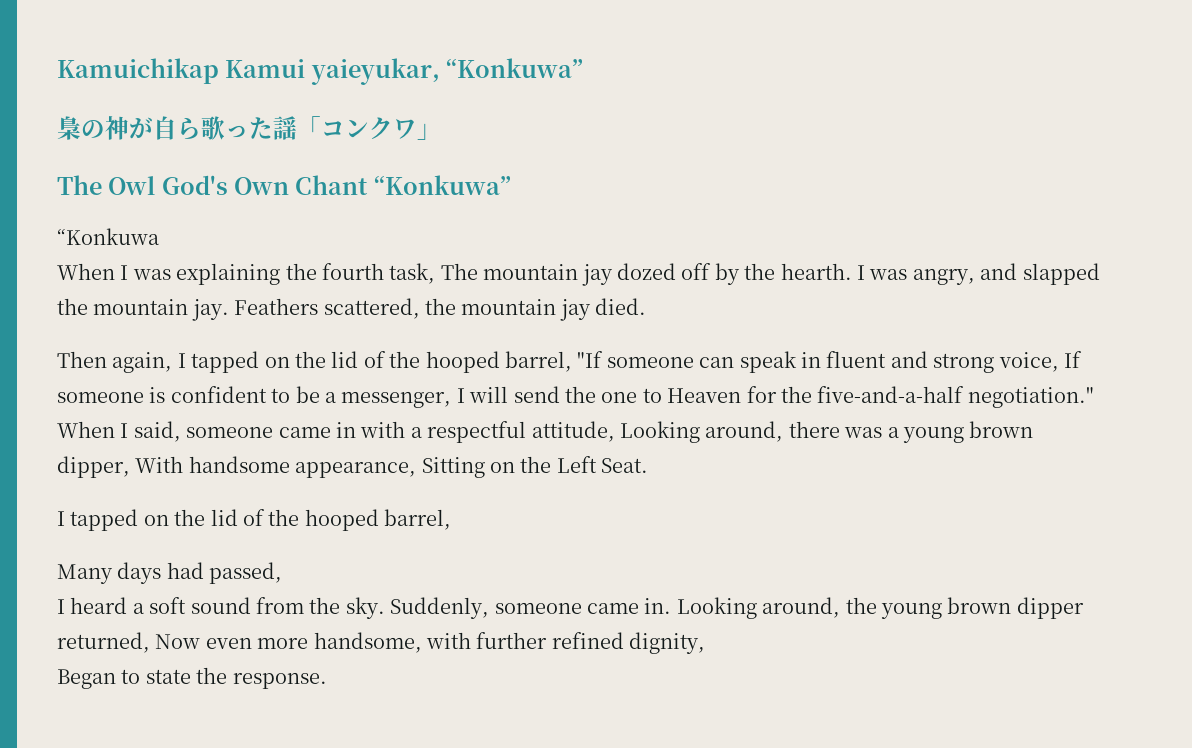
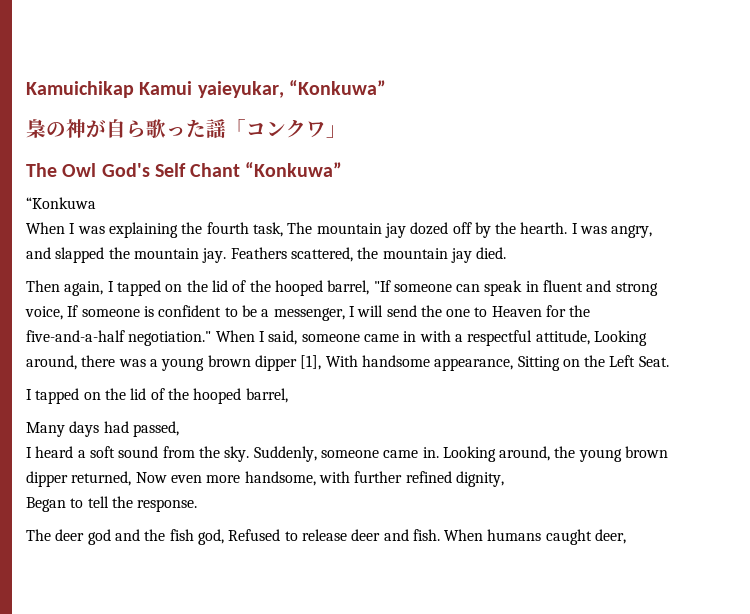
[234,177,290,195] Own -> [154,163,186,177] Self
[57,456,130,478] dipper, -> [254,355,322,371] dipper [1],
[145,669,191,684] state -> [87,496,109,508] tell
(327, 680) none -> [26,529,627,545] // The deer god and the fish god, Refused to release deer and fish. When humans caught deer,

